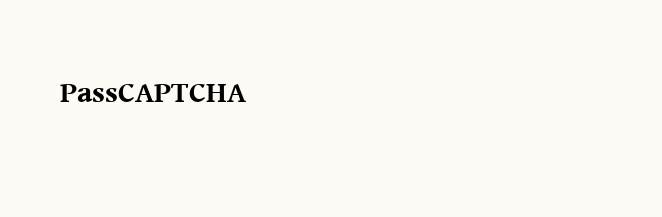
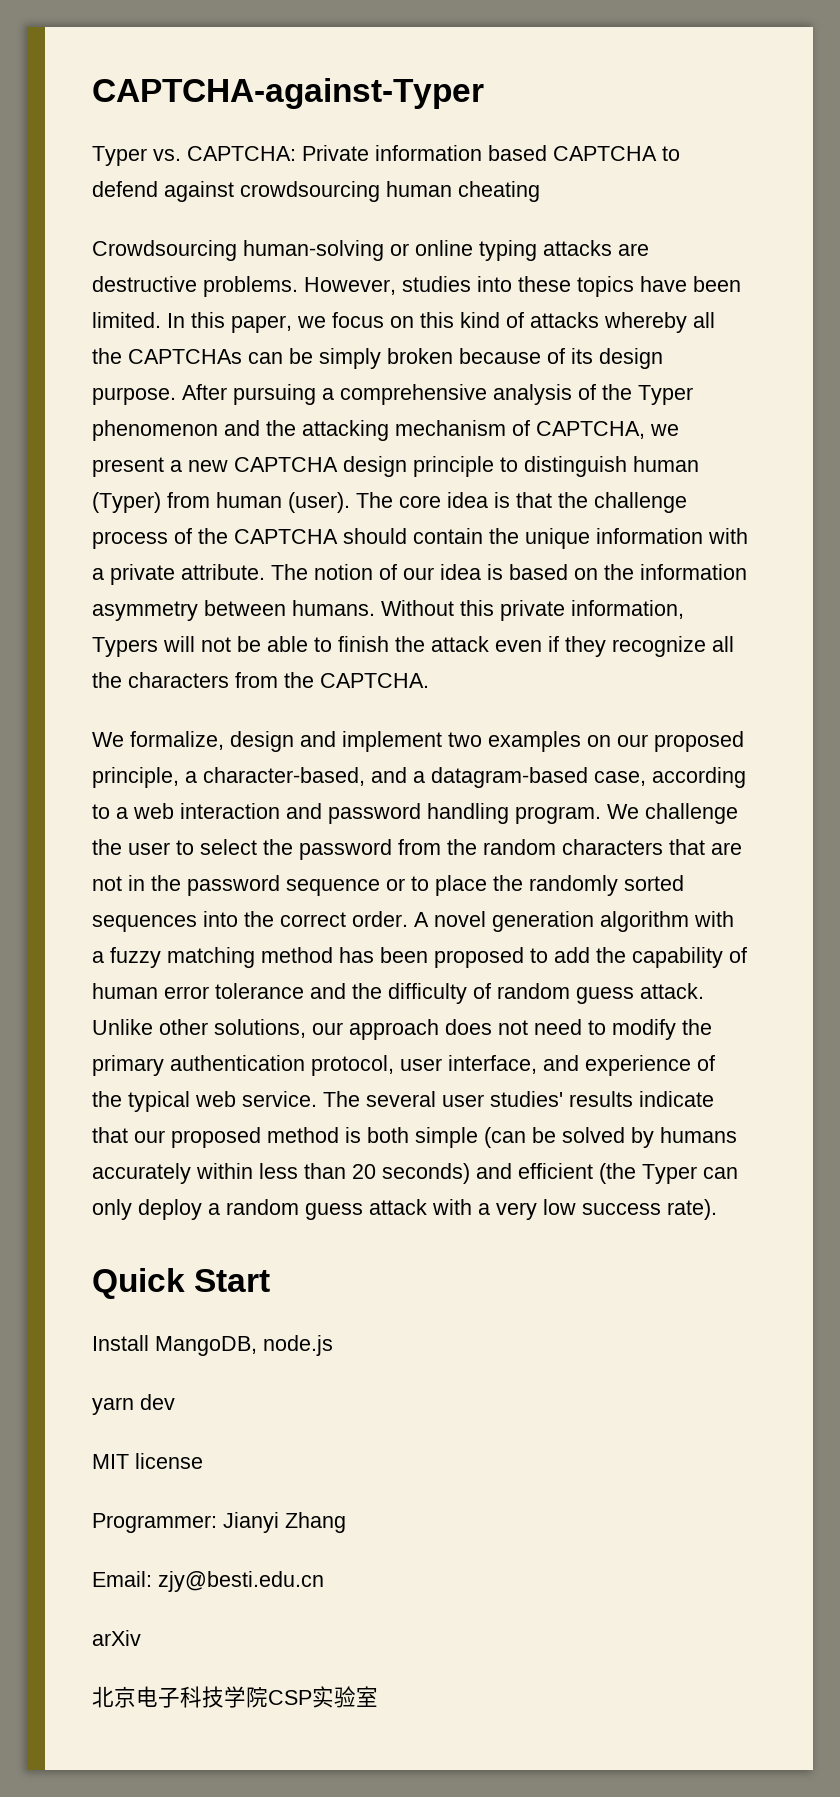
[60,83,246,102] PassCAPTCHA -> [92,78,484,109] [92,145,680,166] [92,181,540,202] [92,240,649,261] [92,276,741,297] [92,312,715,333] [92,348,663,369] [92,384,693,405] [92,420,679,441] [92,456,699,477] [92,492,687,513] [92,528,748,549] [92,564,747,585] [92,600,684,621] [92,636,734,657] [92,672,429,688] [92,731,744,752] [92,767,746,788] [92,803,738,824] [92,839,742,860] [92,875,684,896] [92,911,734,932] [92,947,747,968] [92,983,704,1004] [92,1019,712,1040] [92,1055,715,1076] [92,1091,714,1112] [92,1127,737,1148] [92,1163,738,1184] [92,1199,717,1220] [92,1268,271,1299] [92,1335,333,1356] [92,1394,175,1415] [92,1453,203,1469] [92,1512,346,1533] [92,1571,324,1592] [92,1630,141,1646] [92,1686,378,1708] CAPTCHA-against-Typer // Typer vs. CAPTCHA: Private information based CAPTCHA to defend against crowdsourcing human cheating // Crowdsourcing human-solving or online typing attacks are destructive problems. However, studies into these topics have been limited. In this paper, we focus on this kind of attacks whereby all the CAPTCHAs can be simply broken because of its design purpose. After pursuing a comprehensive analysis of the Typer phenomenon and the attacking mechanism of CAPTCHA, we present a new CAPTCHA design principle to distinguish human (Typer) from human (user). The core idea is that the challenge process of the CAPTCHA should contain the unique information with a private attribute. The notion of our idea is based on the information asymmetry between humans. Without this private information, Typers will not be able to finish the attack even if they recognize all the characters from the CAPTCHA. // We formalize, design and implement two examples on our proposed principle, a character-based, and a datagram-based case, according to a web interaction and password handling program. We challenge the user to select the password from the random characters that are not in the password sequence or to place the randomly sorted sequences into the correct order. A novel generation algorithm with a fuzzy matching method has been proposed to add the capability of human error tolerance and the difficulty of random guess attack. Unlike other solutions, our approach does not need to modify the primary authentication protocol, user interface, and experience of the typical web service. The several user studies' results indicate that our proposed method is both simple (can be solved by humans accurately within less than 20 seconds) and efficient (the Typer can only deploy a random guess attack with a very low success rate). // Quick Start // Install MangoDB, node.js // yarn dev // MIT license // Programmer: Jianyi Zhang // Email: zjy@besti.edu.cn // arXiv // 北京电子科技学院CSP实验室

